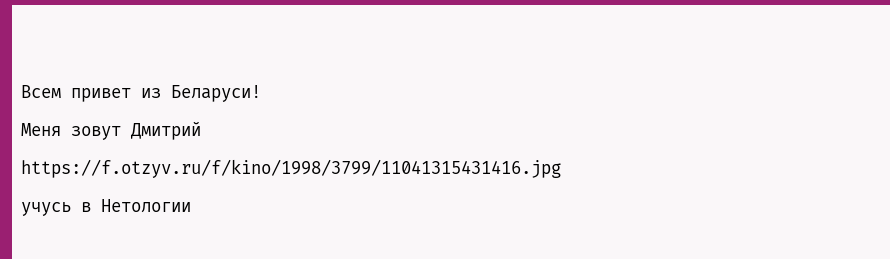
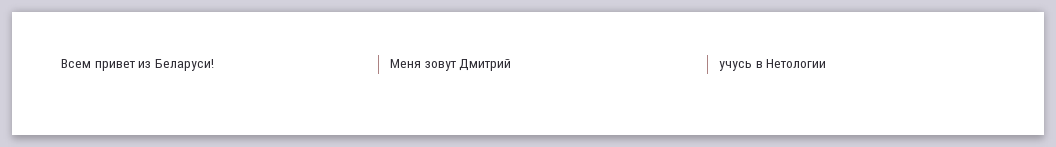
[21,159,561,178] // https://f.otzyv.ru/f/kino/1998/3799/11041315431416.jpg -> (512, 65) none

